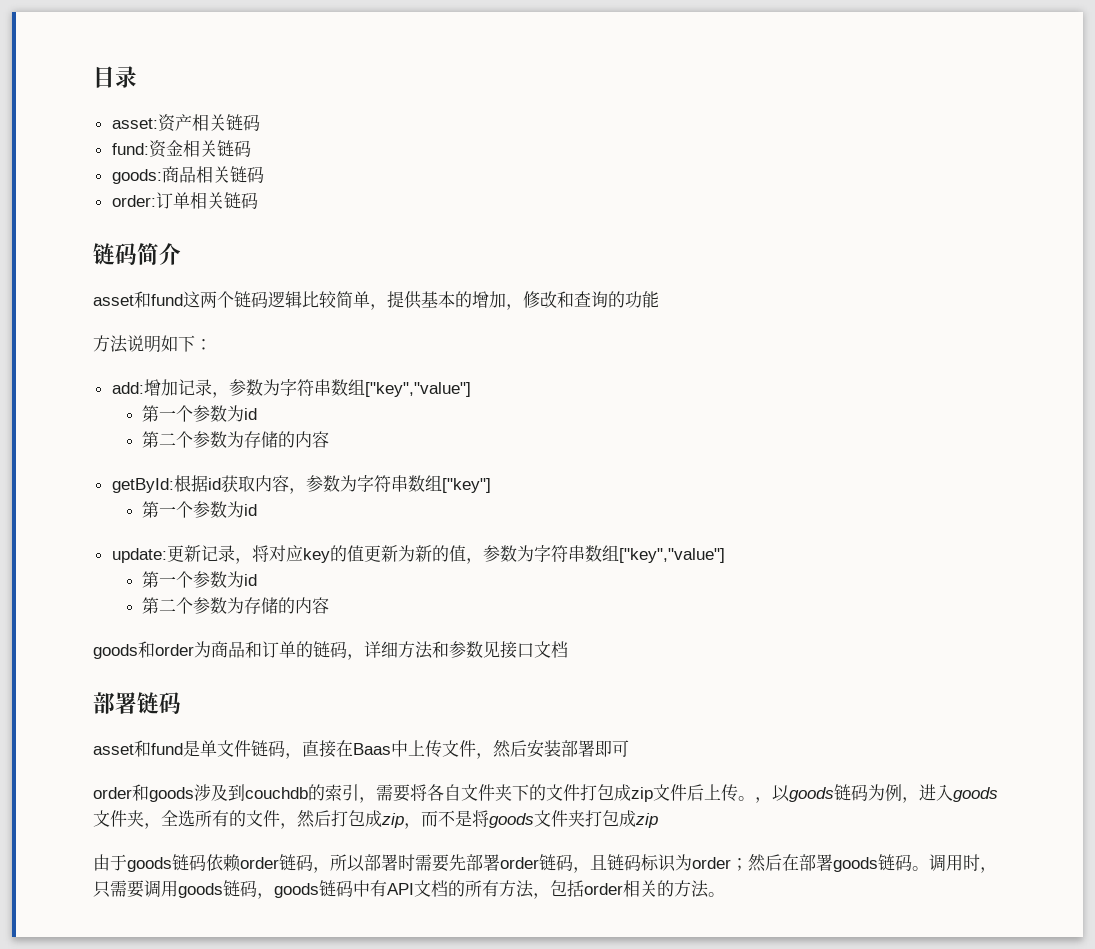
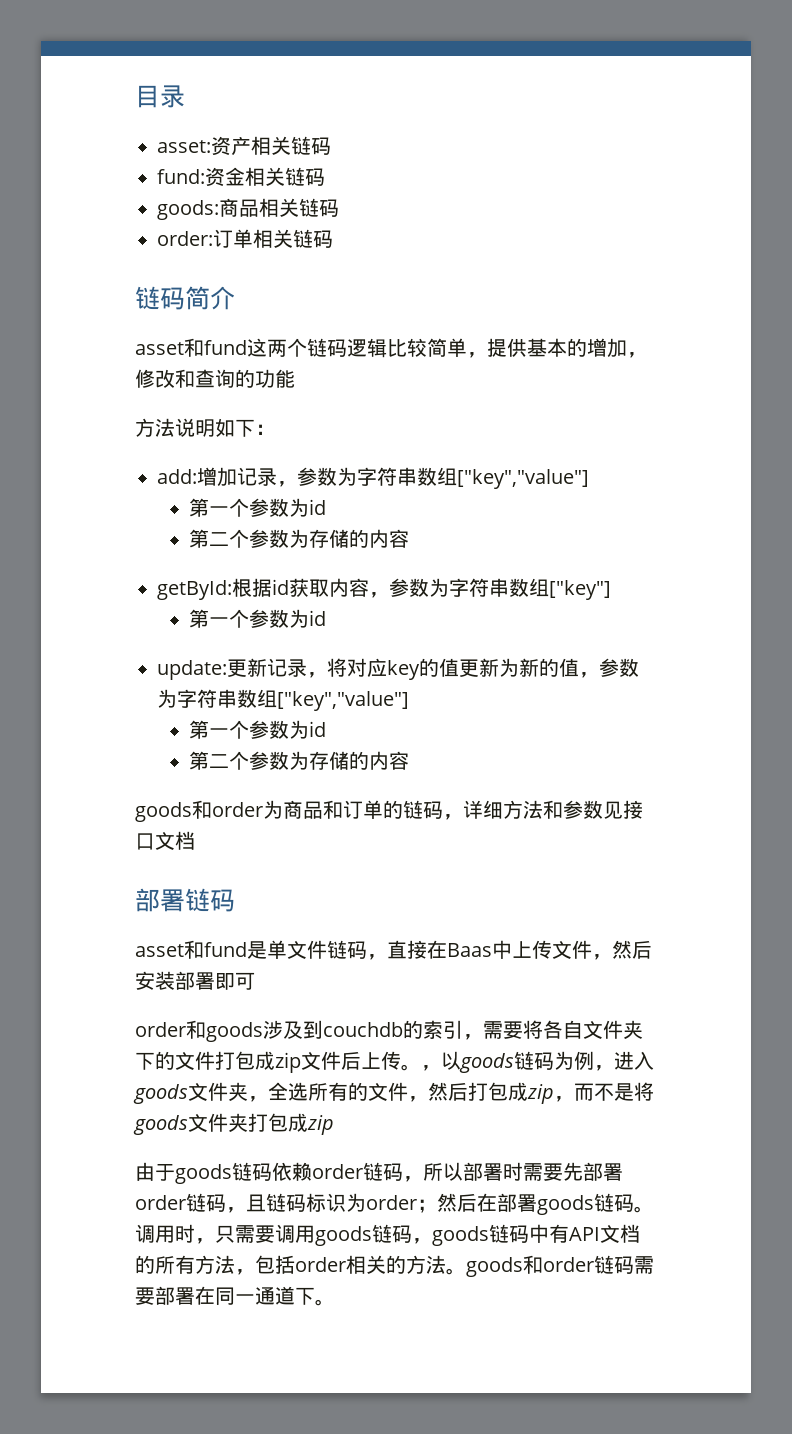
(725, 894) none -> [466,1255,654,1277] [135,1286,335,1306] goods和order链码需要部署在同一通道下。

